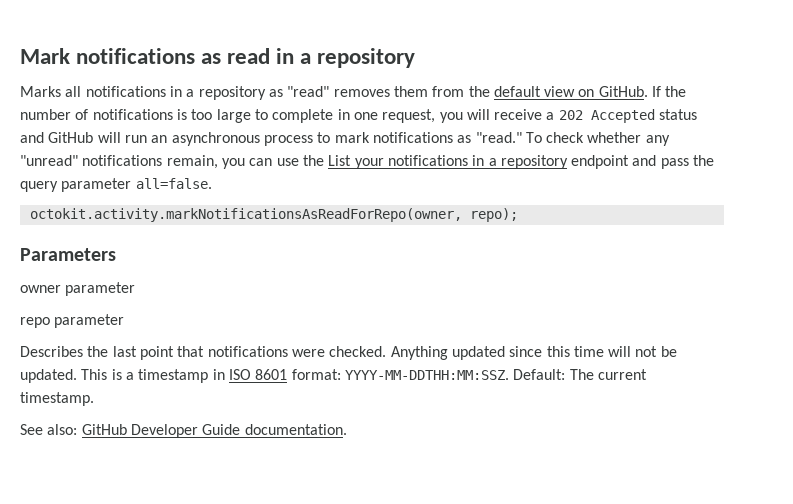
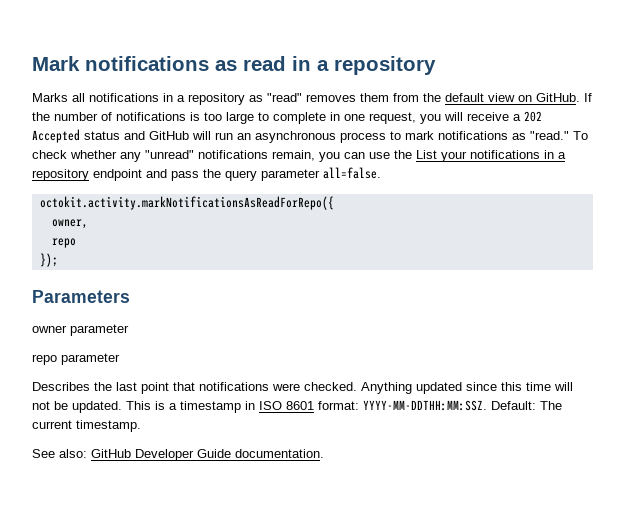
[29,208,518,222] octokit.activity.markNotificationsAsReadForRepo(owner, repo); -> [39,196,334,210] [51,219,88,229] [51,238,76,248] [39,253,58,267] octokit.activity.markNotificationsAsReadForRepo({ // owner, // repo // });

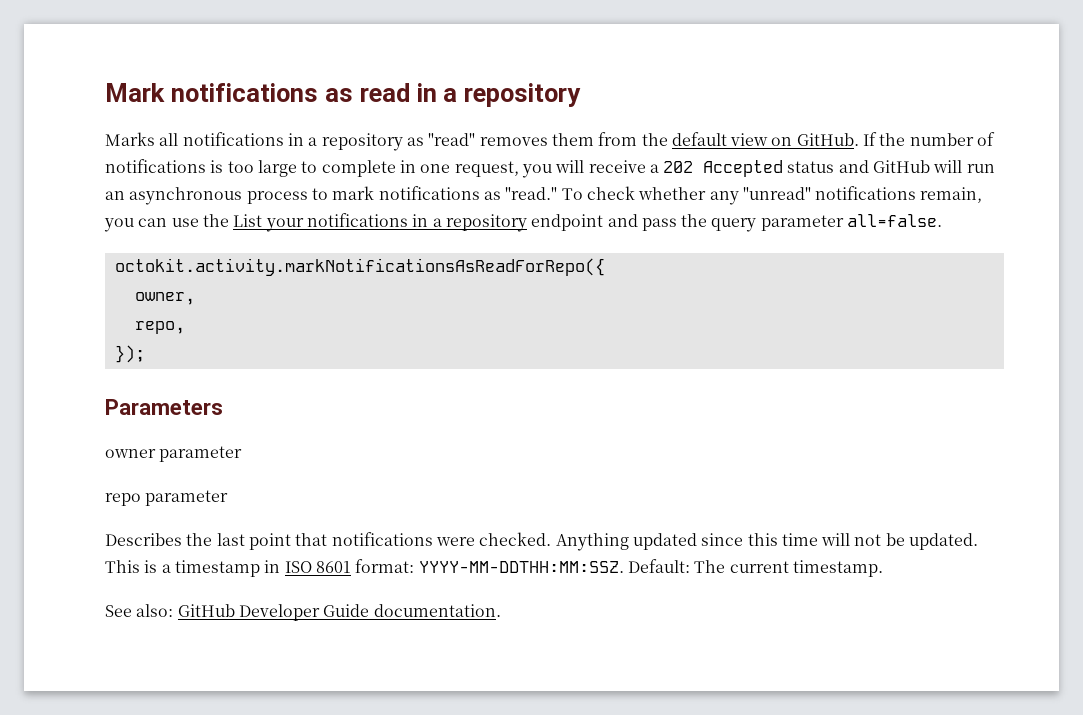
[51,238,76,248] repo -> [134,321,185,334] repo,

